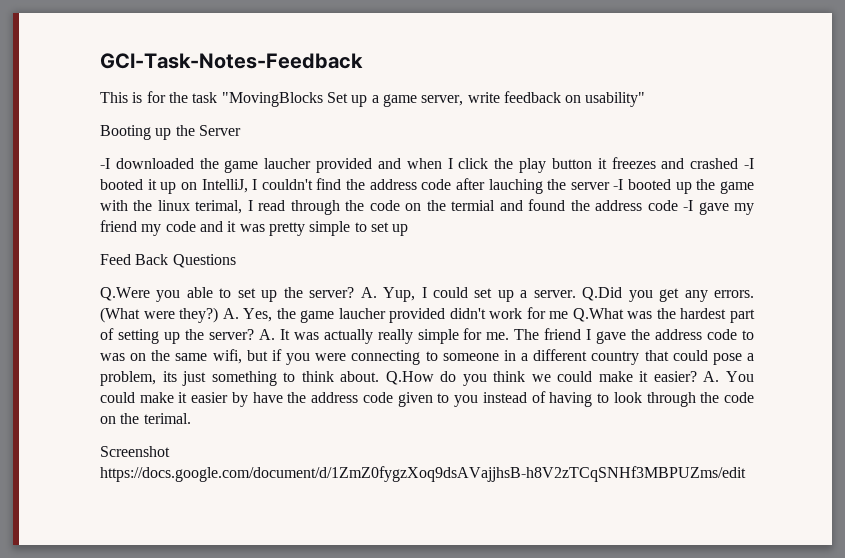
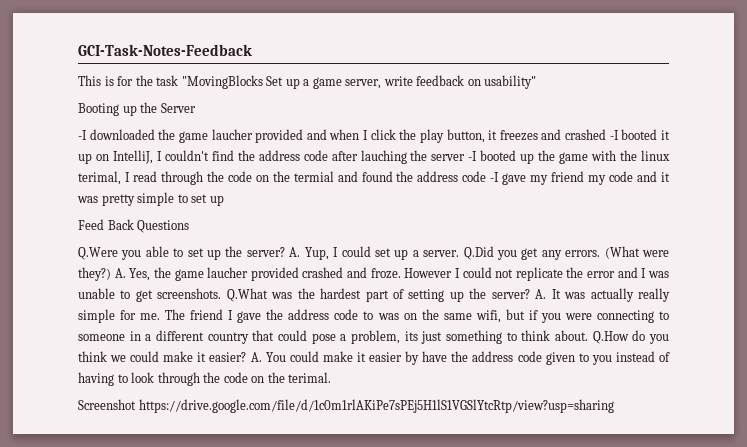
[551,158,592,169] button -> [446,129,485,143] button,
[449,307,569,319] didn't work for me -> [302,267,670,281] [78,288,222,302] crashed and froze. However I could not replicate the error and I was unable to get screenshots.
[100,466,746,482] https://docs.google.com/document/d/1ZmZ0fygzXoq9dsAVajjhsB-h8V2zTCqSNHf3MBPUZms/edit -> [138,399,614,413] https://drive.google.com/file/d/1c0m1rlAKiPe7sPEj5H1lS1VGSlYtcRtp/view?usp=sharing

